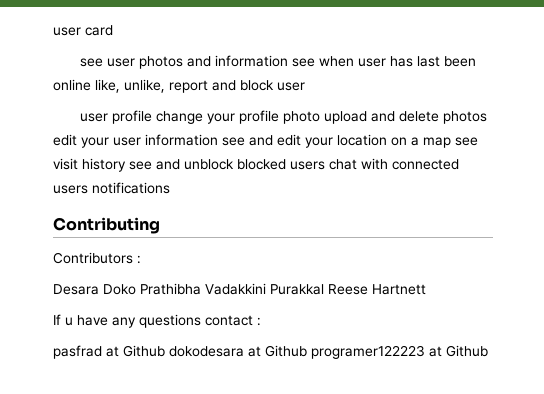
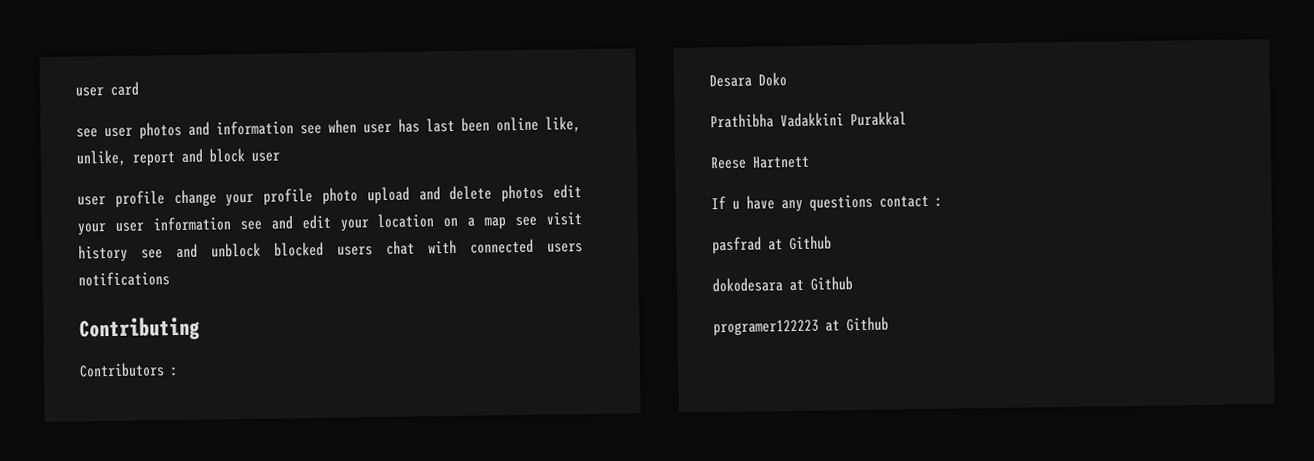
(136, 289) none -> (787, 79) //
(324, 289) none -> (907, 119) //
(165, 351) none -> (832, 243) //
(307, 351) none -> (853, 283) //

